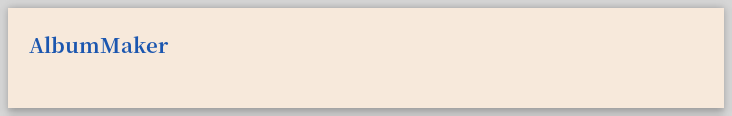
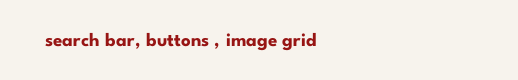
[29,36,169,53] AlbumMaker -> [45,32,317,51] search bar, buttons , image grid

